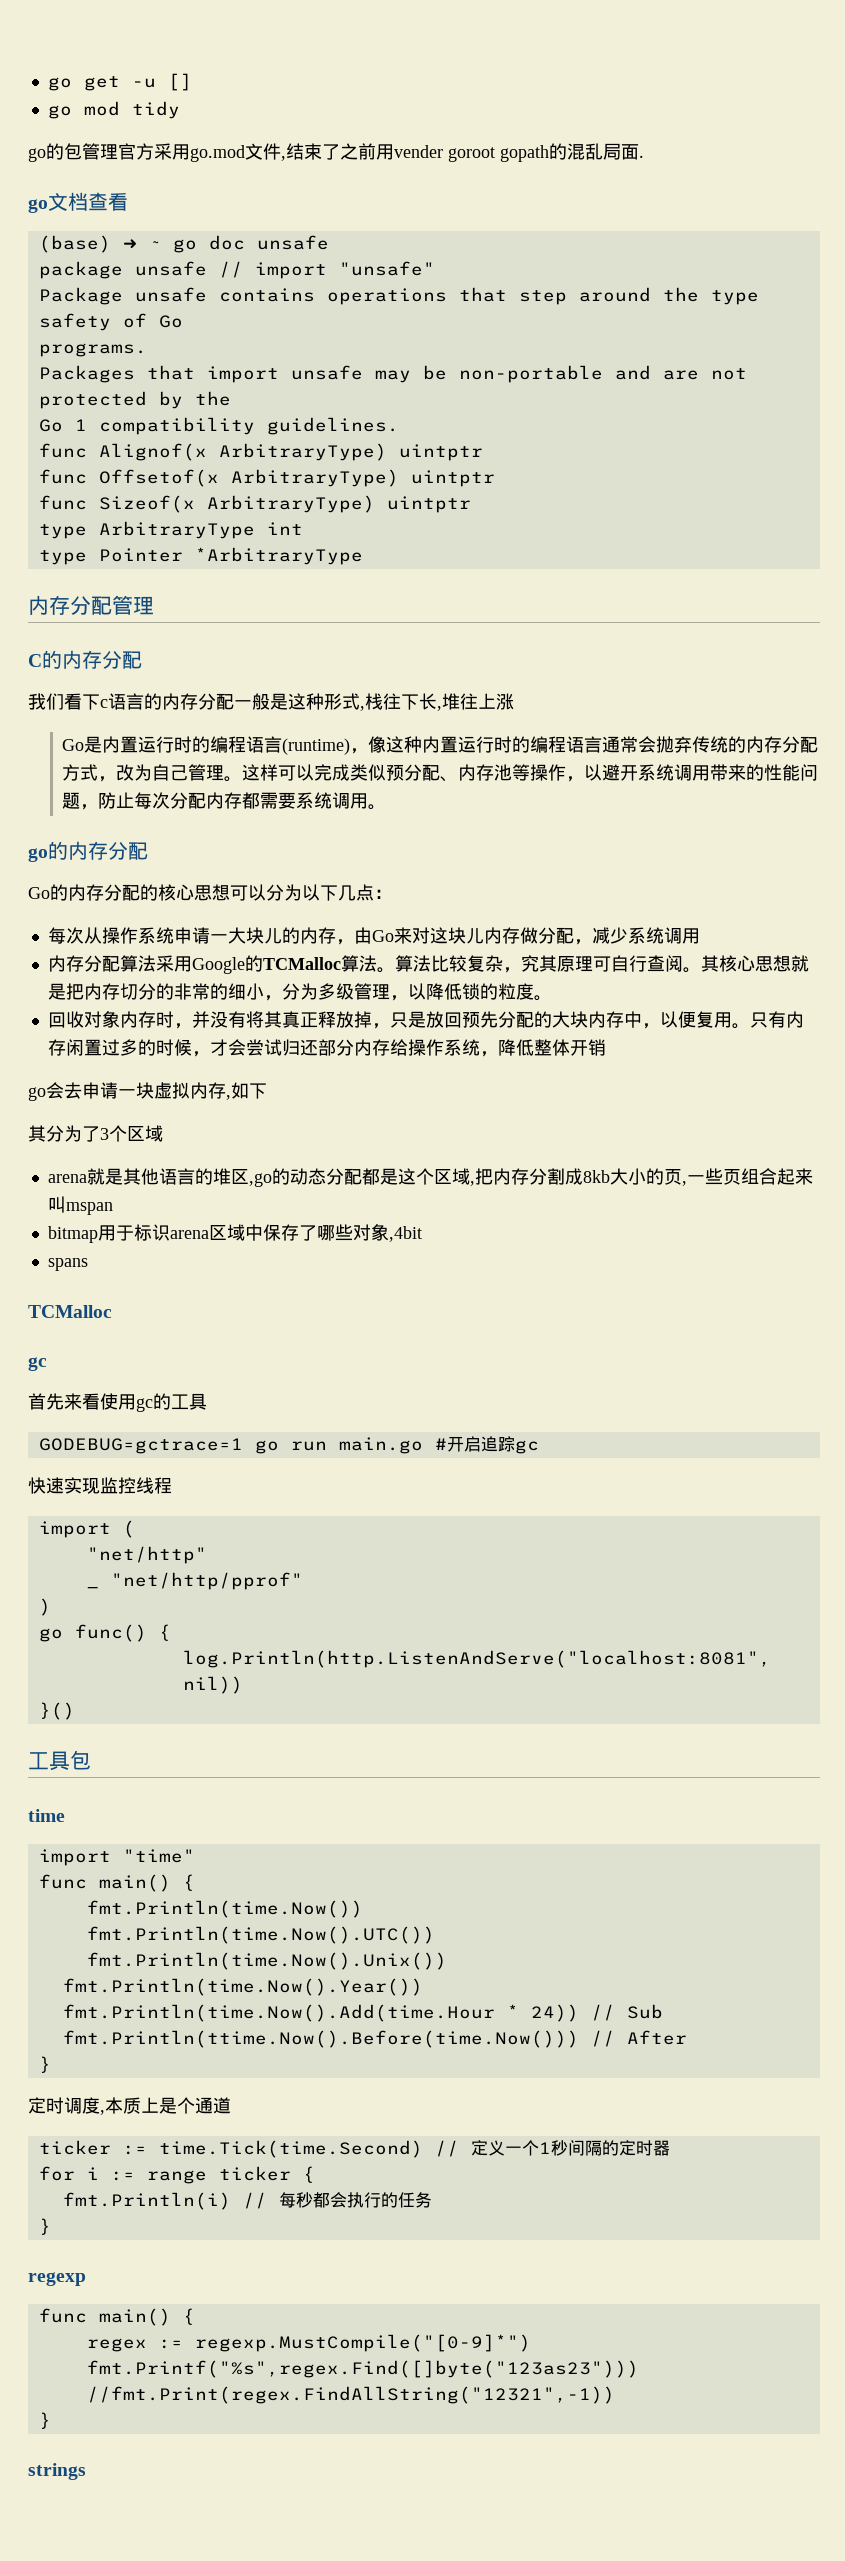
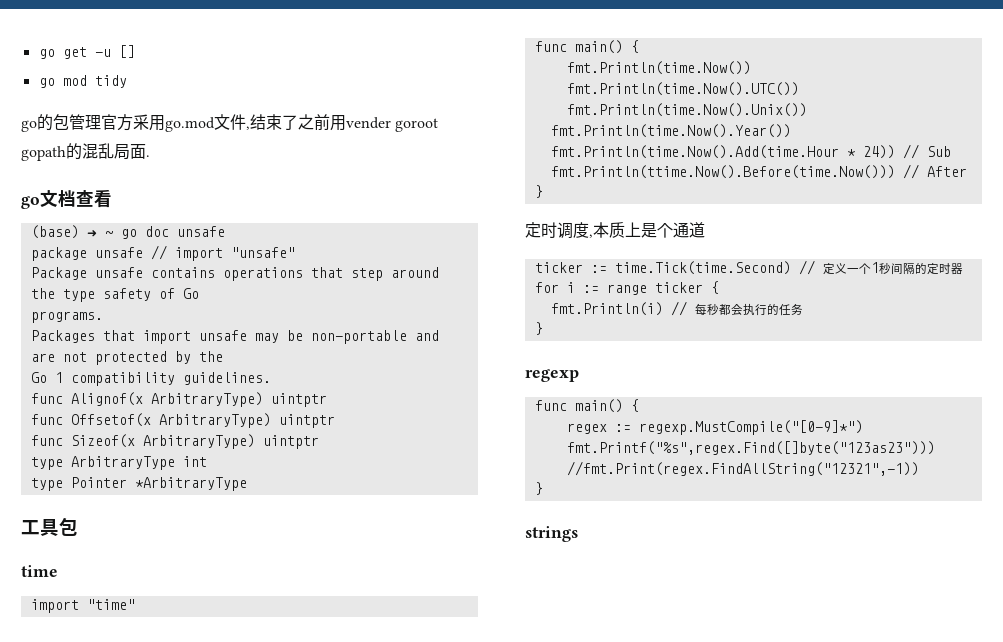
[28,595,154,615] [28,650,142,669] [28,693,514,711] [62,736,819,755] [62,764,819,782] [62,792,387,810] [28,841,148,862] [28,884,392,901] [47,927,700,945] [47,955,809,974] [47,983,552,1001] [47,1011,804,1029] [47,1039,606,1057] [28,1082,267,1101] [28,1125,163,1142] [47,1168,813,1187] [47,1196,113,1215] [47,1224,422,1243] [47,1258,88,1271] [28,1305,112,1318] [28,1357,47,1371] [28,1393,207,1412] [38,1436,539,1454] [28,1477,172,1494] [38,1520,135,1538] [86,1546,207,1564] [86,1572,303,1590] [38,1598,51,1616] [38,1624,171,1642] [182,1650,771,1668] [182,1676,243,1694] [38,1702,75,1720] // 内存分配管理 // C的内存分配 // 我们看下c语言的内存分配一般是这种形式,栈往下长,堆往上涨 // Go是内置运行时的编程语言(runtime)，像这种内置运行时的编程语言通常会抛弃传统的内存分配方式，改为自己管理。这样可以完成类似预分配、内存池等操作，以避开系统调用带来的性能问题，防止每次分配内存都需要系统调用。 // go的内存分配 // Go的内存分配的核心思想可以分为以下几点： // 每次从操作系统申请一大块儿的内存，由Go来对这块儿内存做分配，减少系统调用 // 内存分配算法采用Google的TCMalloc算法。算法比较复杂，究其原理可自行查阅。其核心思想就是把内存切分的非常的细小，分为多级管理，以降低锁的粒度。 // 回收对象内存时，并没有将其真正释放掉，只是放回预先分配的大块内存中，以便复用。只有内存闲置过多的时候，才会尝试归还部分内存给操作系统，降低整体开销 // go会去申请一块虚拟内存,如下 // 其分为了3个区域 // arena就是其他语言的堆区,go的动态分配都是这个区域,把内存分割成8kb大小的页,一些页组合起来叫mspan // bitmap用于标识arena区域中保存了哪些对象,4bit // spans // TCMalloc // gc // 首先来看使用gc的工具 // GODEBUG=gctrace=1 go run main.go #开启追踪gc // 快速实现监控线程 // import ( // "net/http" // _ "net/http/pprof" // ) // go func() { // log.Println(http.ListenAndServe("localhost:8081", nil)) // }() -> (247, 484) none

